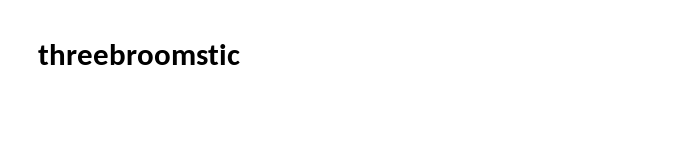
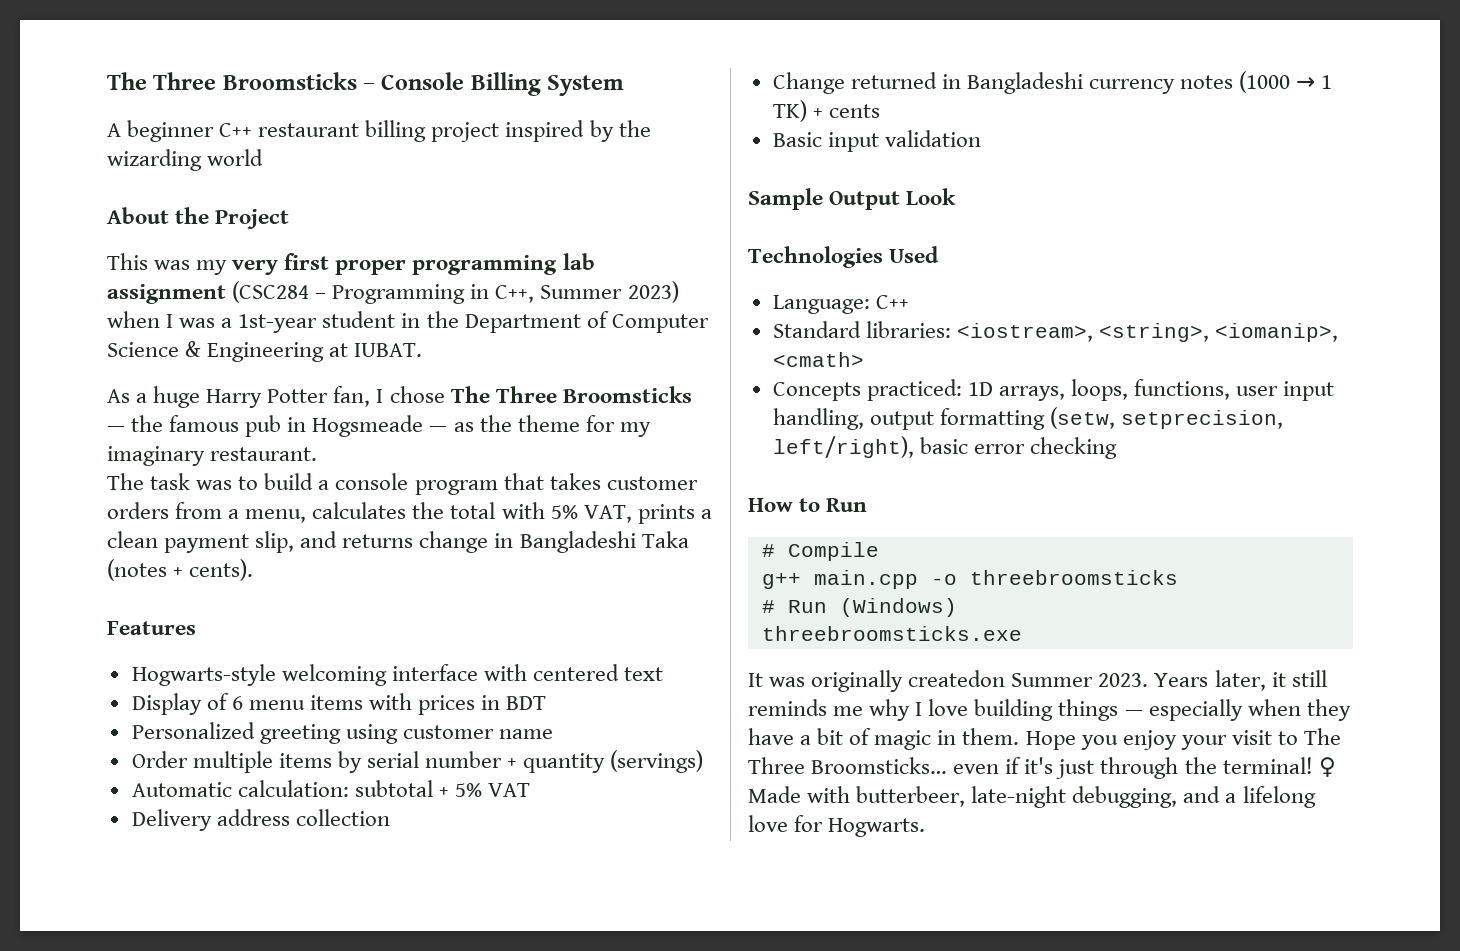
[38,44,240,65] threebroomstic -> [107,72,625,96] [107,120,651,142] [107,149,264,171] [107,207,290,229] [107,253,595,275] [107,281,679,304] [107,311,709,333] [107,341,423,362] [107,386,692,408] [107,415,651,437] [107,446,318,466] [107,473,698,495] [107,502,712,524] [107,531,689,553] [107,559,254,581] [107,621,196,635] [131,664,664,686] [131,693,547,715] [131,722,554,744] [131,750,704,773] [131,780,531,797] [131,809,390,831] [772,71,1333,94] [772,100,880,122] [772,130,981,152] [748,188,957,210] [748,246,940,268] [772,295,909,314] [772,321,1339,342] [772,352,864,367] [772,379,1335,401] [772,407,1284,430] [772,436,1117,459] [748,498,868,512] [761,542,879,561] [761,570,1178,589] [761,598,957,617] [761,626,1022,641] [748,670,1327,692] [748,699,1351,721] [748,728,1341,750] [748,757,1336,779] [748,786,1316,808] [748,815,926,837] The Three Broomsticks – Console Billing System // A beginner C++ restaurant billing project inspired by the wizarding world // About the Project // This was my very first proper programming lab assignment (CSC284 – Programming in C++, Summer 2023) when I was a 1st-year student in the Department of Computer Science & Engineering at IUBAT. // As a huge Harry Potter fan, I chose The Three Broomsticks — the famous pub in Hogsmeade — as the theme for my imaginary restaurant. // The task was to build a console program that takes customer orders from a menu, calculates the total with 5% VAT, prints a clean payment slip, and returns change in Bangladeshi Taka (notes + cents). // Features // Hogwarts-style welcoming interface with centered text // Display of 6 menu items with prices in BDT // Personalized greeting using customer name // Order multiple items by serial number + quantity (servings) // Automatic calculation: subtotal + 5% VAT // Delivery address collection // Change returned in Bangladeshi currency notes (1000 → 1 TK) + cents // Basic input validation // Sample Output Look // Technologies Used // Language: C++ // Standard libraries: <iostream>, <string>, <iomanip>, <cmath> // Concepts practiced: 1D arrays, loops, functions, user input handling, output formatting (setw, setprecision, left/right), basic error checking // How to Run // # Compile // g++ main.cpp -o threebroomsticks // # Run (Windows) // threebroomsticks.exe // It was originally createdon Summer 2023. Years later, it still reminds me why I love building things — especially when they have a bit of magic in them. Hope you enjoy your visit to The Three Broomsticks… even if it's just through the terminal! ♀ Made with butterbeer, late-night debugging, and a lifelong love for Hogwarts.

